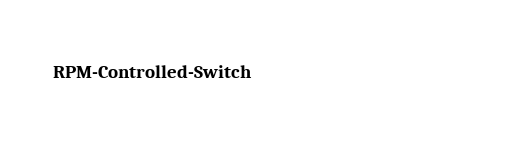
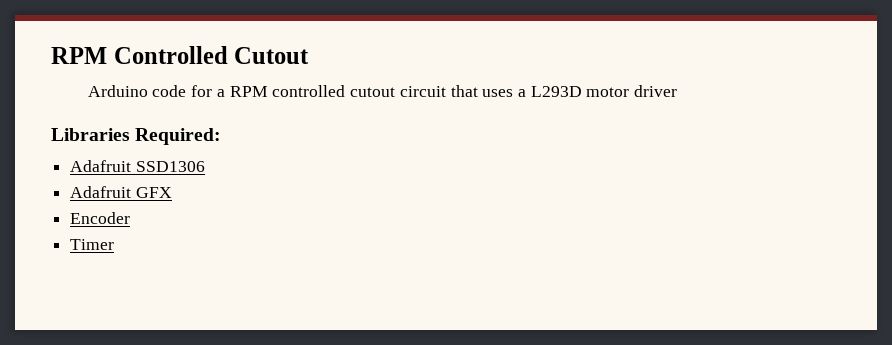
[53,65,252,78] RPM-Controlled-Switch -> [51,46,310,64] [87,85,678,97] [51,128,222,145] [70,160,205,172] [70,186,172,198] [70,212,131,224] [70,239,115,250] RPM Controlled Cutout // Arduino code for a RPM controlled cutout circuit that uses a L293D motor driver // Libraries Required: // Adafruit SSD1306 // Adafruit GFX // Encoder // Timer

